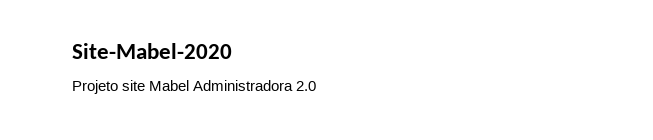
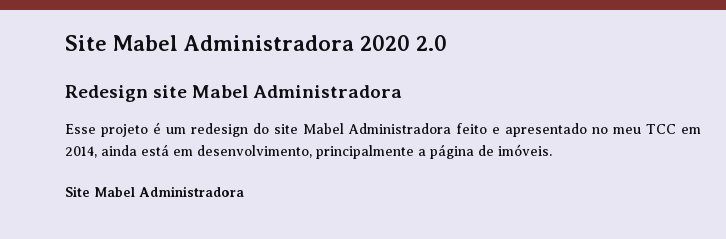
[72,43,232,59] [72,80,317,94] Site-Mabel-2020 // Projeto site Mabel Administradora 2.0 -> [65,35,447,51] [65,85,403,102] [65,122,701,137] [65,144,552,159] [65,186,244,197] Site Mabel Administradora 2020 2.0 // Redesign site Mabel Administradora // Esse projeto é um redesign do site Mabel Administradora feito e apresentado no meu TCC em 2014, ainda está em desenvolvimento, principalmente a página de imóveis. // Site Mabel Administradora

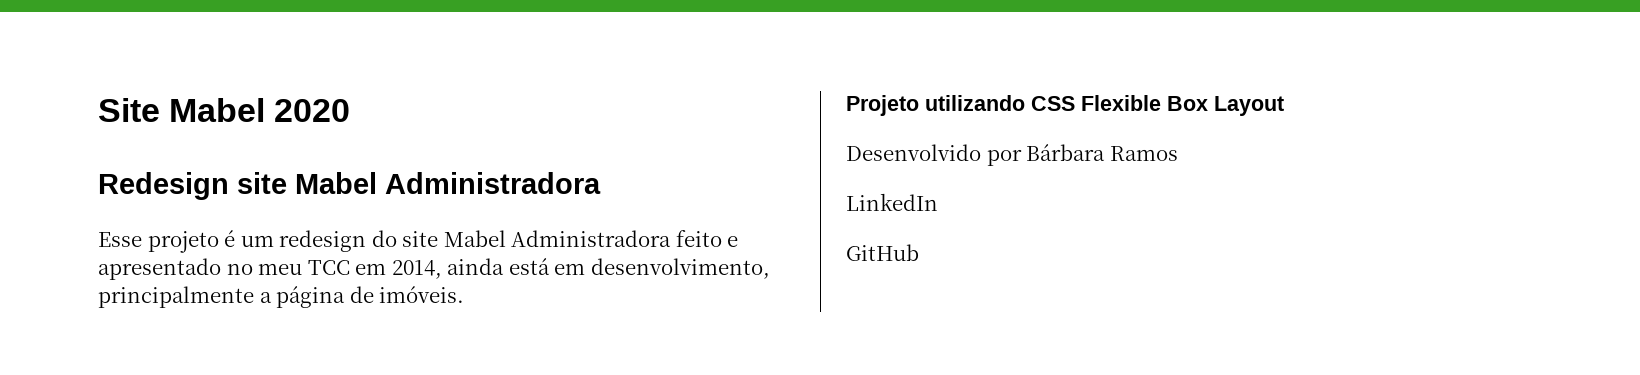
[65,35,354,51] Site Mabel Administradora -> [98,98,266,122] Site Mabel
[416,35,447,51] 2.0 -> (351, 110) none
[65,186,244,197] Site Mabel Administradora -> [846,95,1284,116] [846,144,1178,166] [846,193,938,211] [846,244,919,261] Projeto utilizando CSS Flexible Box Layout // Desenvolvido por Bárbara Ramos // LinkedIn // GitHub

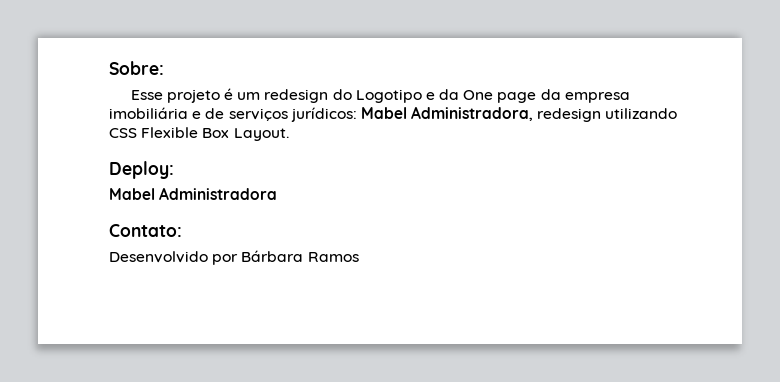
[98,98,351,122] [98,172,601,200] Site Mabel 2020 // Redesign site Mabel Administradora -> [109,61,164,75] Sobre:
[402,230,739,247] [98,258,770,280] [98,286,465,308] [846,95,1284,116] site Mabel Administradora feito e apresentado no meu TCC em 2014, ainda está em desenvolvimento, principalmente a página de imóveis. // Projeto utilizando CSS Flexible Box Layout -> [355,89,630,103] [109,106,678,122] [109,127,289,141] [109,161,174,179] [109,187,278,200] [109,224,182,237] Logotipo e da One page da empresa imobiliária e de serviços jurídicos: Mabel Administradora, redesign utilizando CSS Flexible Box Layout. // Deploy: // Mabel Administradora // Contato:
[846,193,938,211] [846,244,919,261] // LinkedIn // GitHub -> (359, 257) none

